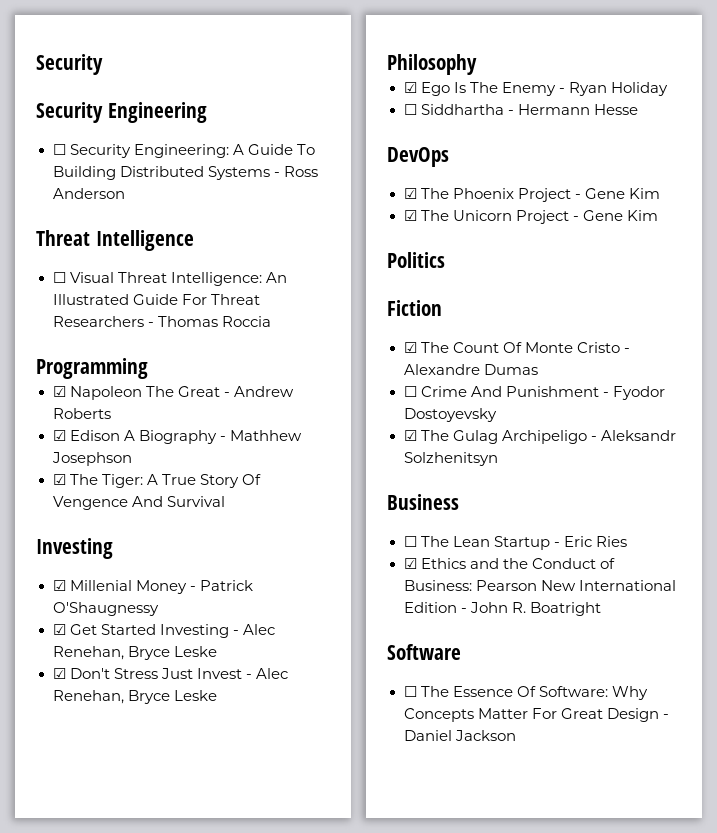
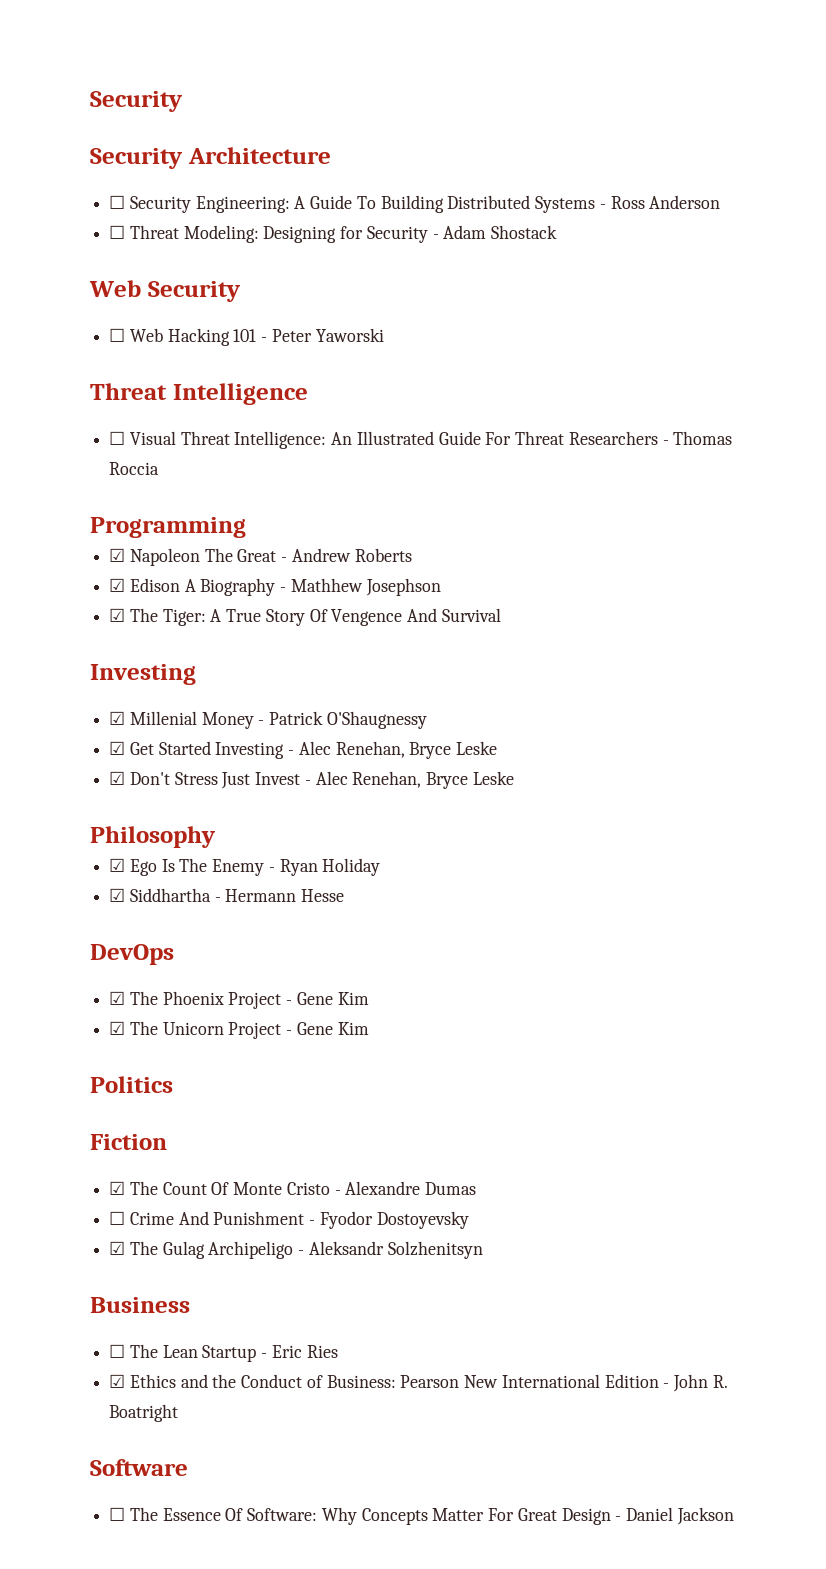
[107,102,207,123] Engineering -> [187,147,331,164] Architecture
(125, 193) none -> [109,225,558,243] [89,280,241,302] [109,328,384,346] // ☐ Threat Modeling: Designing for Security - Adam Shostack // Web Security // ☐ Web Hacking 101 - Peter Yaworski
[403,104,417,115] ☐ -> [109,888,126,902] ☑

